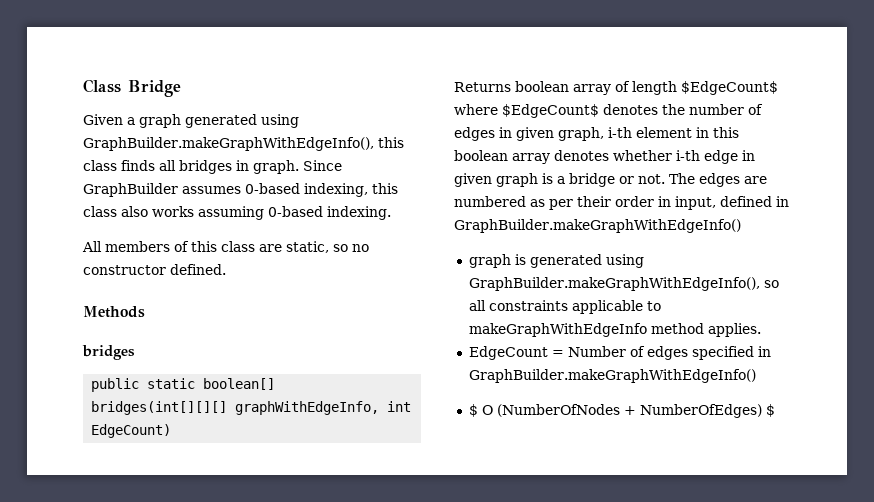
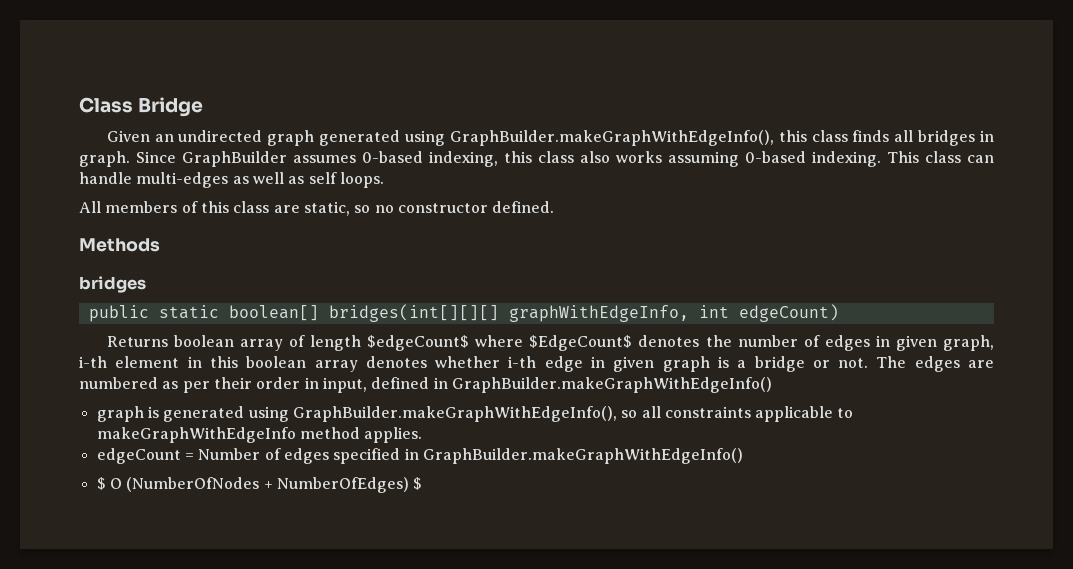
[127,117,135,125] a -> [154,130,263,142] an undirected
(391, 213) none -> [887,151,994,163] [79,172,384,188] This class can handle multi-edges as well as self loops.
[91,424,172,438] EdgeCount) -> [738,304,839,322] edgeCount)
[681,81,778,95] $EdgeCount$ -> [367,335,470,351] $edgeCount$
[468,346,548,360] EdgeCount -> [96,448,181,464] edgeCount

